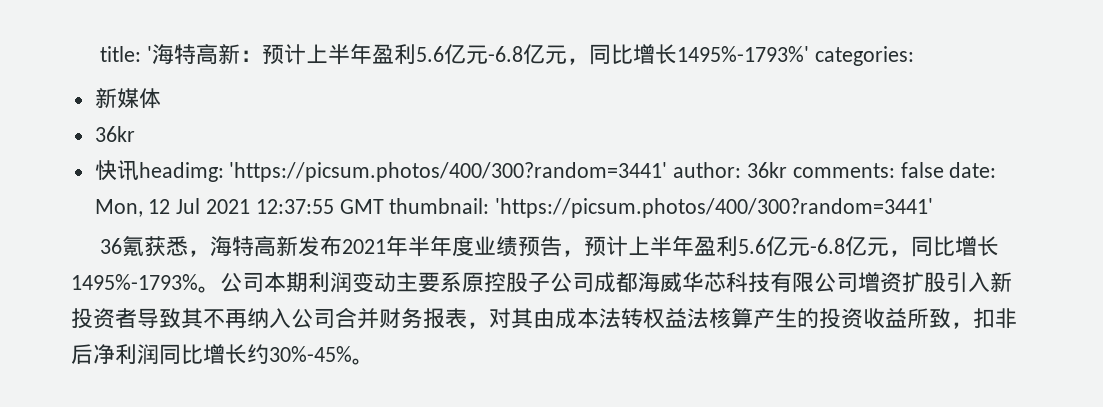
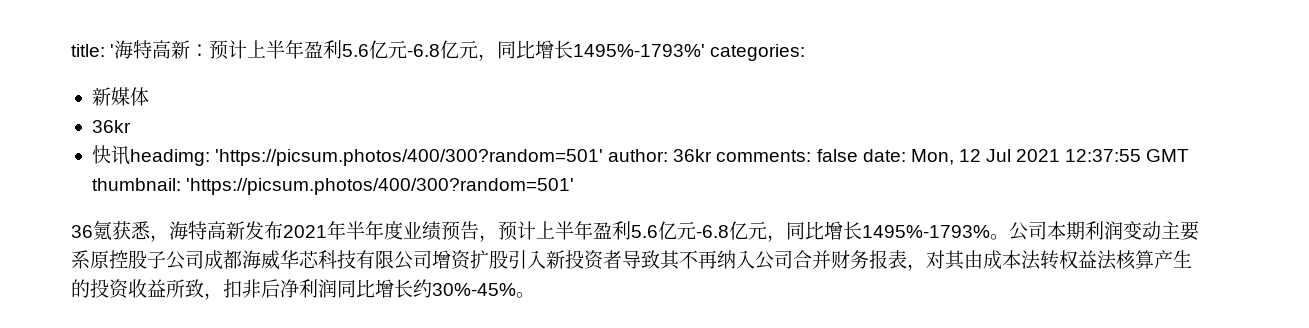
[229,162,668,182] 'https://picsum.photos/400/300?random=3441' -> [215,149,604,166] 'https://picsum.photos/400/300?random=501'
[495,198,934,218] 'https://picsum.photos/400/300?random=3441' -> [186,178,575,195] 'https://picsum.photos/400/300?random=501'

